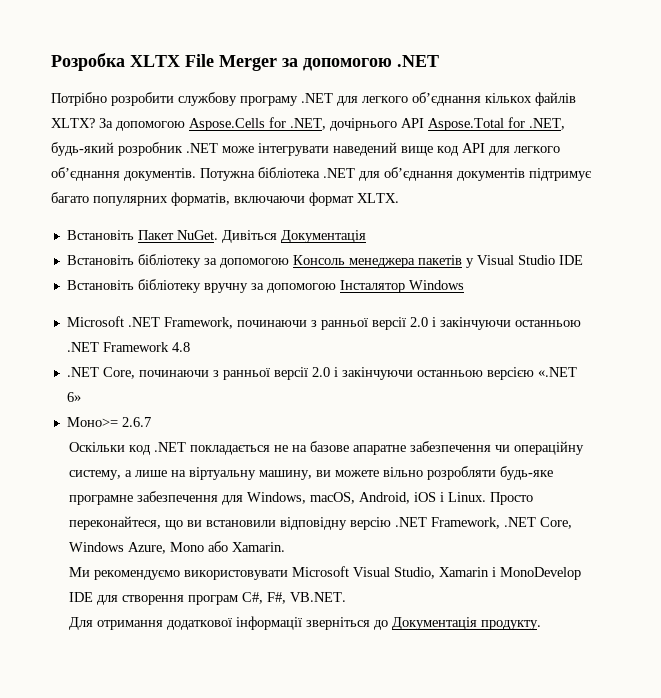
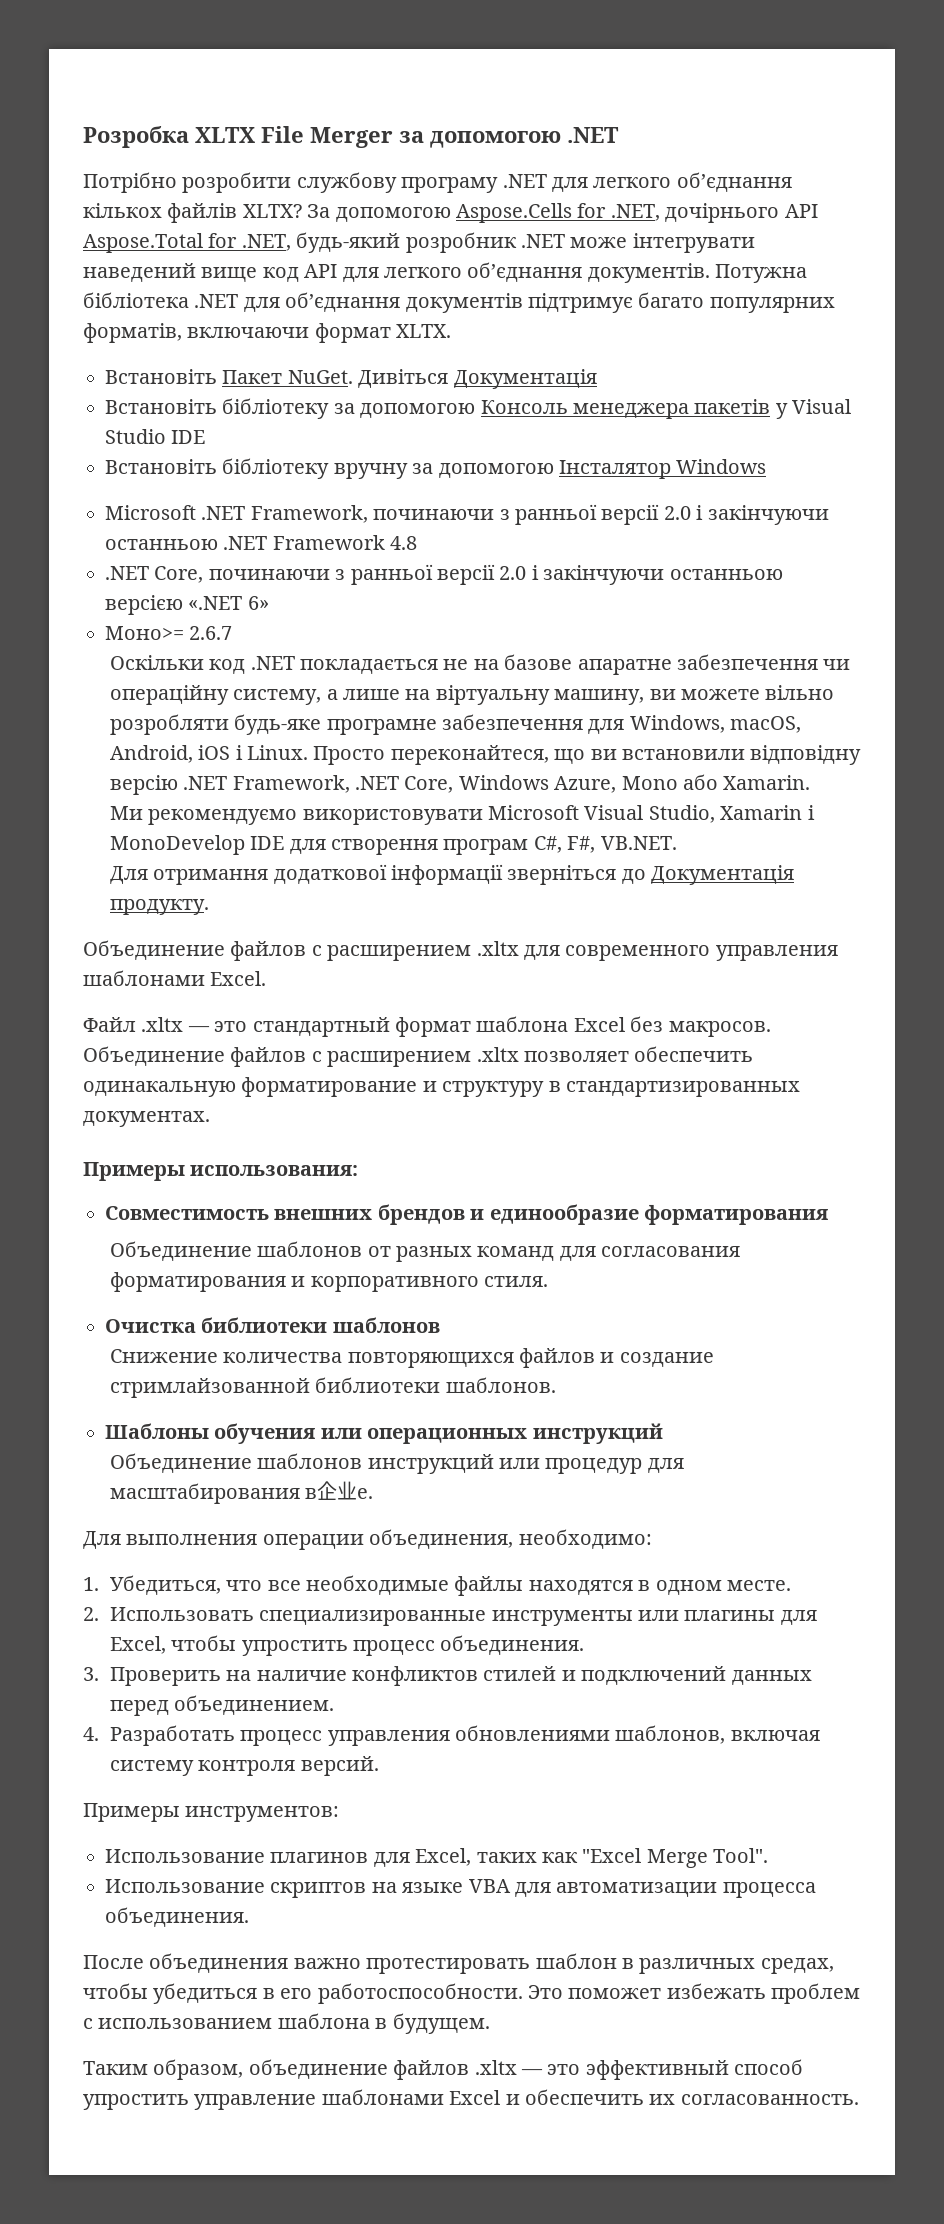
(542, 625) none -> [83,940,838,961] [83,970,267,986] [83,1016,771,1037] [83,1046,754,1067] [83,1077,800,1097] [83,1111,210,1127] [83,1162,359,1181] [105,1204,828,1225] [109,1241,741,1262] [109,1272,549,1292] [105,1317,440,1333] [109,1348,714,1368] [109,1377,556,1398] [105,1423,663,1444] [109,1453,684,1474] [109,1481,374,1504] [83,1529,652,1550] [83,1575,792,1596] [83,1607,817,1626] [109,1635,585,1656] [83,1666,812,1686] [109,1695,335,1716] [83,1725,820,1746] [109,1756,379,1776] [83,1803,340,1822] [105,1848,769,1868] [105,1879,816,1898] [105,1907,249,1927] [83,1953,834,1974] [83,1983,861,2004] [83,2013,490,2034] [83,2059,804,2080] [83,2089,859,2110] // Объединение файлов с расширением .xltx для современного управления шаблонами Excel. // Файл .xltx — это стандартный формат шаблона Excel без макросов. Объединение файлов с расширением .xltx позволяет обеспечить одинакальную форматирование и структуру в стандартизированных документах. // Примеры использования: // Совместимость внешних брендов и единообразие форматирования // Объединение шаблонов от разных команд для согласования форматирования и корпоративного стиля. // Очистка библиотеки шаблонов // Снижение количества повторяющихся файлов и создание стримлайзованной библиотеки шаблонов. // Шаблоны обучения или операционных инструкций // Объединение шаблонов инструкций или процедур для масштабирования в企业е. // Для выполнения операции объединения, необходимо: // 1. Убедиться, что все необходимые файлы находятся в одном месте. // 2. Использовать специализированные инструменты или плагины для Excel, чтобы упростить процесс объединения. // 3. Проверить на наличие конфликтов стилей и подключений данных перед объединением. // 4. Разработать процесс управления обновлениями шаблонов, включая систему контроля версий. // Примеры инструментов: // Использование плагинов для Excel, таких как "Excel Merge Tool". // Использование скриптов на языке VBA для автоматизации процесса объединения. // После объединения важно протестировать шаблон в различных средах, чтобы убедиться в его работоспособности. Это поможет избежать проблем с использованием шаблона в будущем. // Таким образом, объединение файлов .xltx — это эффективный способ упростить управление шаблонами Excel и обеспечить их согласованность.

